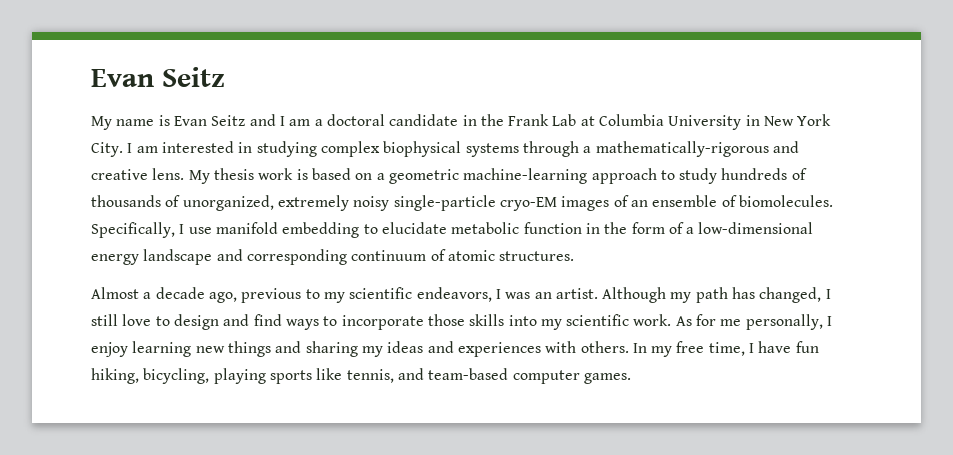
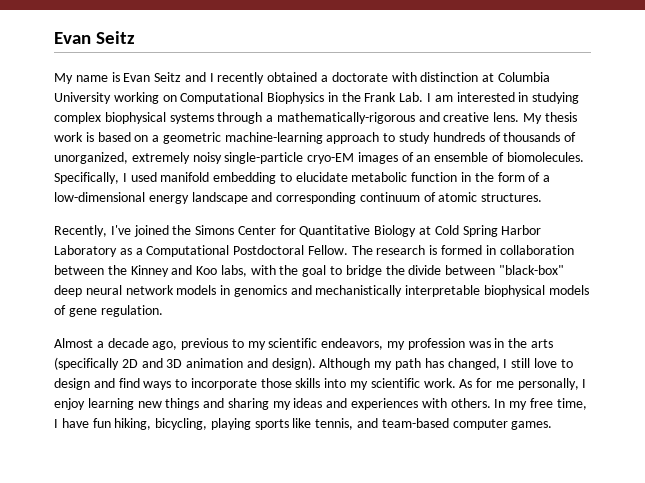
[289,114,832,130] [91,142,123,157] am a doctoral candidate in the Frank Lab at Columbia University in New York City. -> [217,72,550,84] [54,92,424,104] recently obtained a doctorate with distinction at Columbia University working on Computational Biophysics in the Frank Lab.
[188,227,212,234] use -> [130,172,157,182] used
(575, 256) none -> [54,225,542,237] [54,245,574,257] [54,265,564,277] [54,285,589,297] [54,305,163,317] // Recently, I've joined the Simons Center for Quantitative Biology at Cold Spring Harbor Laboratory as a Computational Postdoctoral Fellow. The research is formed in collaboration between the Kinney and Koo labs, with the goal to bridge the divide between "black-box" deep neural network models in genomics and mechanistically interpretable biophysical models of gene regulation.
[495,288,598,299] I was an artist. -> [387,338,553,350] [54,357,316,370] my profession was in the arts (specifically 2D and 3D animation and design).

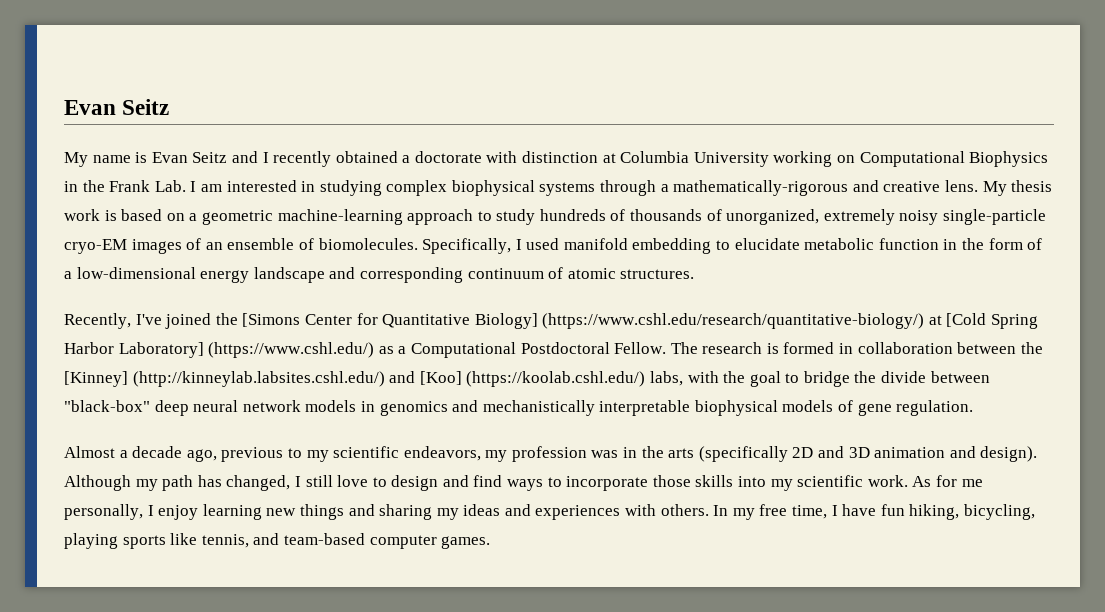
[195,225,235,235] Simons -> [242,313,301,327] [Simons
[374,225,542,237] [54,245,117,257] Biology at Cold Spring Harbor Laboratory -> [474,313,1039,329] [64,342,375,358] Biology] (https://www.cshl.edu/research/quantitative-biology/) at [Cold Spring Harbor Laboratory] (https://www.cshl.edu/)
[130,265,218,277] Kinney and Koo -> [64,371,646,387] [Kinney] (http://kinneylab.labsites.cshl.edu/) and [Koo] (https://koolab.cshl.edu/)

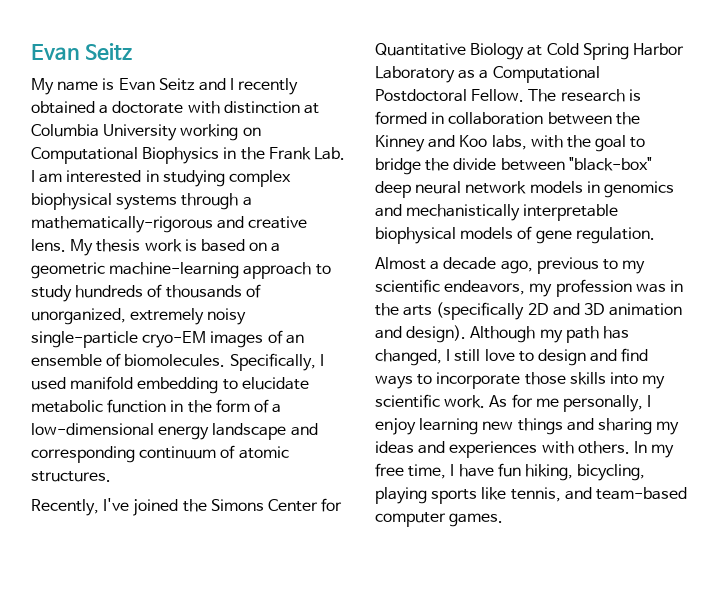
[242,313,301,327] [Simons -> [210,499,264,511] Simons
[474,313,1039,329] [64,342,375,358] Biology] (https://www.cshl.edu/research/quantitative-biology/) at [Cold Spring Harbor Laboratory] (https://www.cshl.edu/) -> [470,43,684,60] [375,66,455,83] Biology at Cold Spring Harbor Laboratory
[64,371,646,387] [Kinney] (http://kinneylab.labsites.cshl.edu/) and [Koo] (https://koolab.cshl.edu/) -> [375,135,488,152] Kinney and Koo

